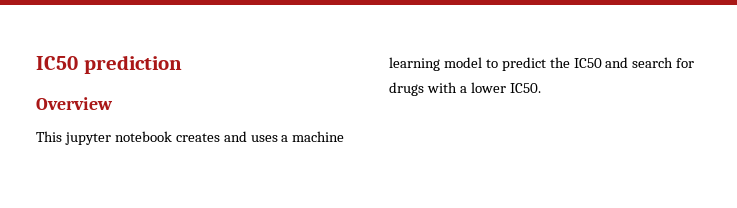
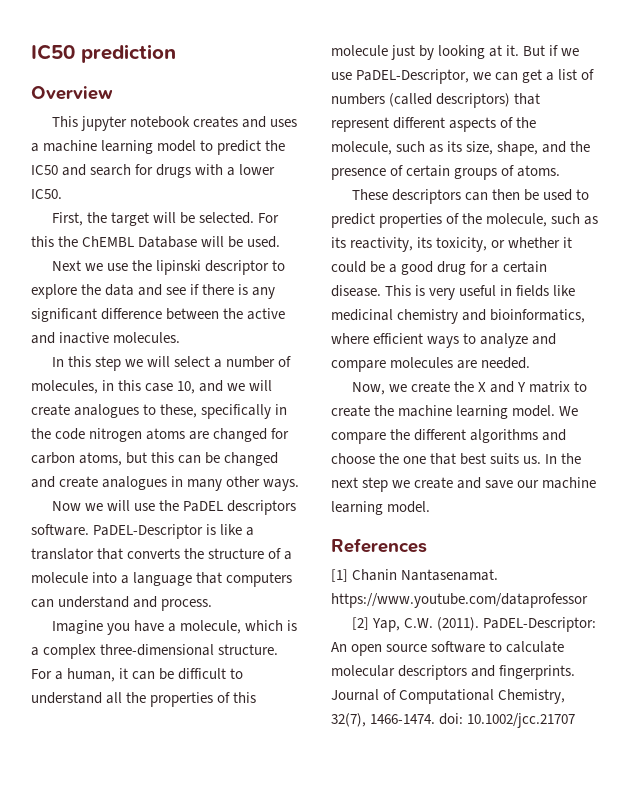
(541, 88) none -> [51,212,280,226] [31,236,281,248] [51,260,286,275] [31,284,276,299] [31,308,286,322] [31,332,181,344] [51,356,292,371] [31,380,273,394] [31,404,288,419] [31,428,290,442] [31,452,279,466] [31,476,300,491] [51,500,297,515] [31,524,255,539] [31,548,293,560] [31,572,293,587] [31,596,213,611] [51,620,298,635] [31,644,279,659] [31,668,244,682] [31,692,257,707] [331,45,580,60] [331,69,595,84] [331,93,541,108] [331,117,537,132] [331,141,591,156] [331,165,561,180] [351,189,590,204] [331,213,599,228] [331,237,573,252] [331,261,548,275] [331,285,576,300] [331,309,586,324] [331,333,557,348] [331,357,531,372] [351,381,588,395] [331,405,579,419] [331,429,567,444] [331,453,582,465] [331,477,597,492] [331,501,431,515] [331,538,427,553] [331,569,499,582] [331,593,588,608] [351,617,597,632] [331,641,565,656] [331,665,576,680] [331,689,566,704] [331,713,576,728] // First, the target will be selected. For this the ChEMBL Database will be used. // Next we use the lipinski descriptor to explore the data and see if there is any significant difference between the active and inactive molecules. // In this step we will select a number of molecules, in this case 10, and we will create analogues to these, specifically in the code nitrogen atoms are changed for carbon atoms, but this can be changed and create analogues in many other ways. // Now we will use the PaDEL descriptors software. PaDEL-Descriptor is like a translator that converts the structure of a molecule into a language that computers can understand and process. // Imagine you have a molecule, which is a complex three-dimensional structure. For a human, it can be difficult to understand all the properties of this molecule just by looking at it. But if we use PaDEL-Descriptor, we can get a list of numbers (called descriptors) that represent different aspects of the molecule, such as its size, shape, and the presence of certain groups of atoms. // These descriptors can then be used to predict properties of the molecule, such as its reactivity, its toxicity, or whether it could be a good drug for a certain disease. This is very useful in fields like medicinal chemistry and bioinformatics, where efficient ways to analyze and compare molecules are needed. // Now, we create the X and Y matrix to create the machine learning model. We compare the different algorithms and choose the one that best suits us. In the next step we create and save our machine learning model. // References // [1] Chanin Nantasenamat. https://www.youtube.com/dataprofessor // [2] Yap, C.W. (2011). PaDEL-Descriptor: An open source software to calculate molecular descriptors and fingerprints. Journal of Computational Chemistry, 32(7), 1466-1474. doi: 10.1002/jcc.21707

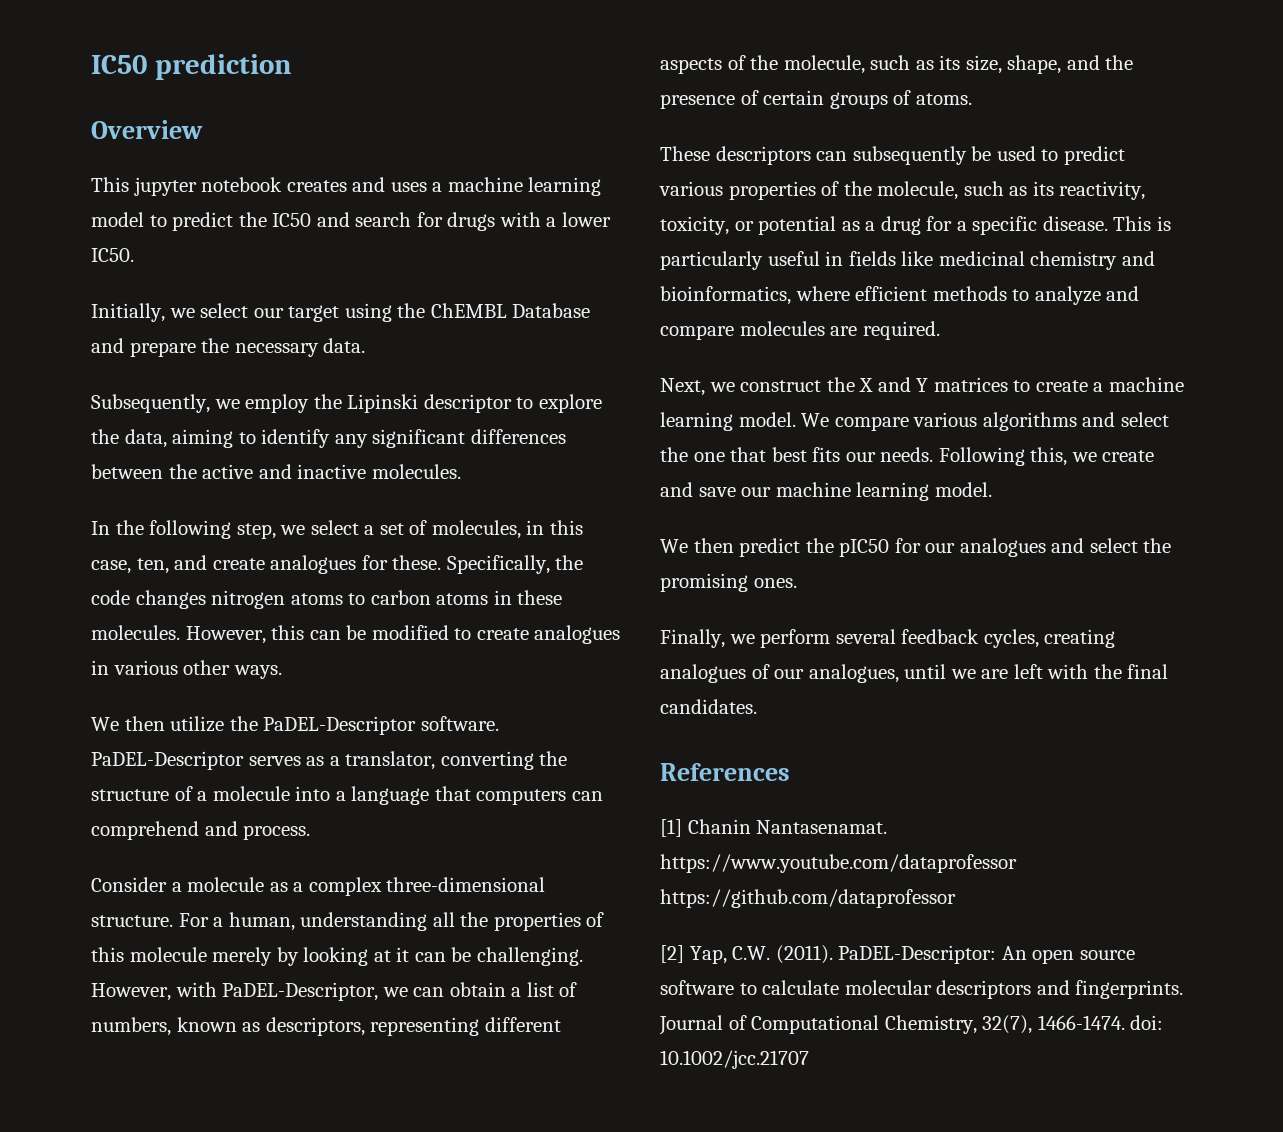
[51,212,280,226] [31,236,281,248] [51,260,286,275] [31,284,249,299] First, the target will be selected. For this the ChEMBL Database will be used. // Next we use the lipinski descriptor to explore the data and see if there is -> [91,303,591,322] [91,338,366,357] [91,394,602,413] [91,429,331,448] Initially, we select our target using the ChEMBL Database and prepare the necessary data. // Subsequently, we employ the Lipinski descriptor to explore the data, aiming to identify
[101,308,163,320] difference -> [470,429,566,444] differences
[68,356,171,371] this step we will -> [115,520,306,539] the following step, we
[226,356,276,368] number -> [379,523,404,535] set
[145,380,273,394] [31,404,288,419] case 10, and we will create analogues to these, specifically in -> [91,555,550,574] case, ten, and create analogues for these. Specifically,
(86, 434) none -> [135,590,206,609] changes
[189,428,290,442] [31,452,148,466] are changed for carbon atoms, but -> [348,590,563,605] [91,625,266,644] to carbon atoms in these molecules. However,
[224,452,279,466] [31,476,55,488] changed and -> [371,625,472,640] modified to
[187,479,223,491] many -> [113,660,178,675] various
[51,500,297,515] [31,524,255,539] [31,548,181,560] Now we will use the PaDEL descriptors software. PaDEL-Descriptor is like a translator that converts -> [91,716,499,735] [91,751,534,770] We then utilize the PaDEL-Descriptor software. PaDEL-Descriptor serves as a translator, converting
[58,596,130,608] understand -> [91,821,199,840] comprehend
[51,620,298,635] Imagine you have a molecule, which is -> [91,877,288,892] Consider a molecule as
[119,668,244,680] [31,692,102,704] it can be difficult to understand -> [300,912,428,931] understanding
[391,45,416,60] just -> [212,947,273,966] merely
[506,45,580,56] [331,72,352,80] it. But if we use -> [396,947,583,966] [91,982,217,1001] it can be challenging. However, with
[522,69,543,83] get -> [449,982,506,997] obtain
[331,93,541,108] [331,117,389,132] numbers (called descriptors) that represent -> [91,1017,480,1036] numbers, known as descriptors, representing
[492,189,521,200] then -> [852,146,967,165] subsequently
(375, 220) none -> [659,181,723,196] various
[417,237,433,248] its -> (1146, 190) none
[508,237,573,248] [331,261,434,275] whether it could be a good -> [758,216,876,235] potential as a
[503,261,548,273] certain -> [972,216,1038,235] specific
[429,288,456,300] very -> [660,251,763,270] particularly
[427,336,460,348] ways -> [932,286,1007,301] methods
[481,357,531,369] [351,381,451,395] needed. // Now, we create -> [862,321,940,340] [660,378,822,396] required. // Next, we construct
[529,381,588,393] [331,405,395,417] matrix to create the -> [933,377,1104,392] matrices to create a
[390,429,467,441] the different -> [913,412,978,427] various
[331,453,375,464] choose -> [1120,412,1169,427] select
[490,453,582,464] [331,477,389,492] suits us. In the next step -> [812,447,1068,466] fits our needs. Following this,
(431, 507) none -> [660,538,1172,557] [660,573,797,592] [660,629,1116,648] [660,664,1169,683] [660,699,757,714] // We then predict the pIC50 for our analogues and select the promising ones. // Finally, we perform several feedback cycles, creating analogues of our analogues, until we are left with the final candidates.
(588, 600) none -> [660,889,956,908] https://github.com/dataprofessor

